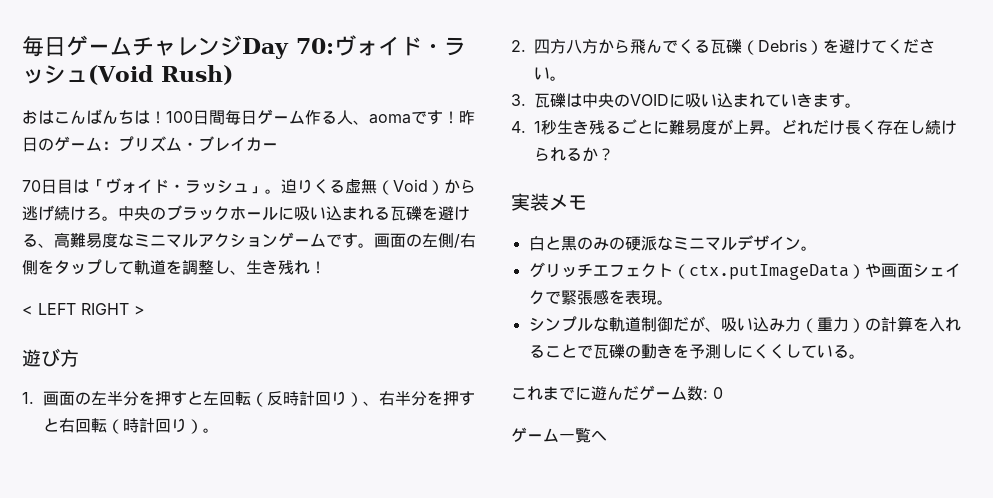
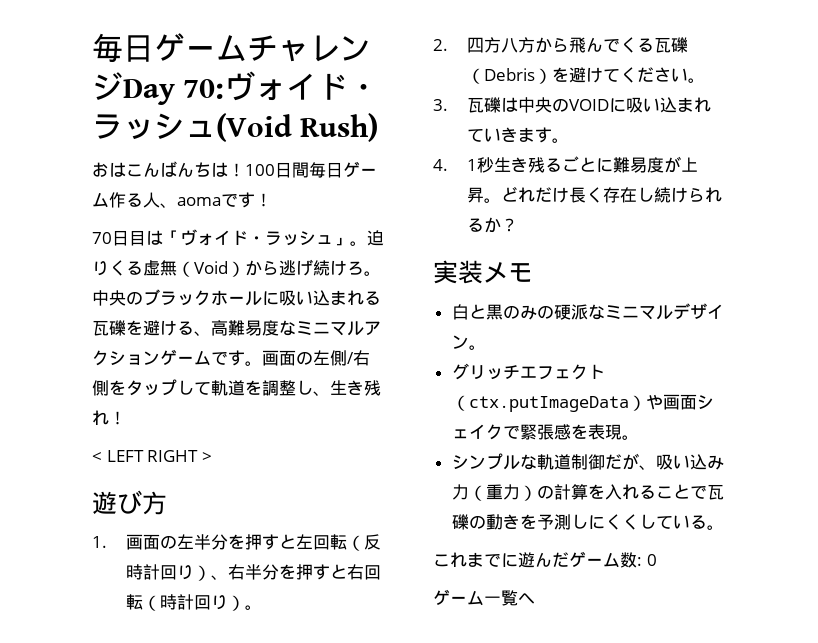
[459,110,475,125] [22,136,278,152] 昨日のゲーム：プリズム・ブレイカー -> (272, 200) none

